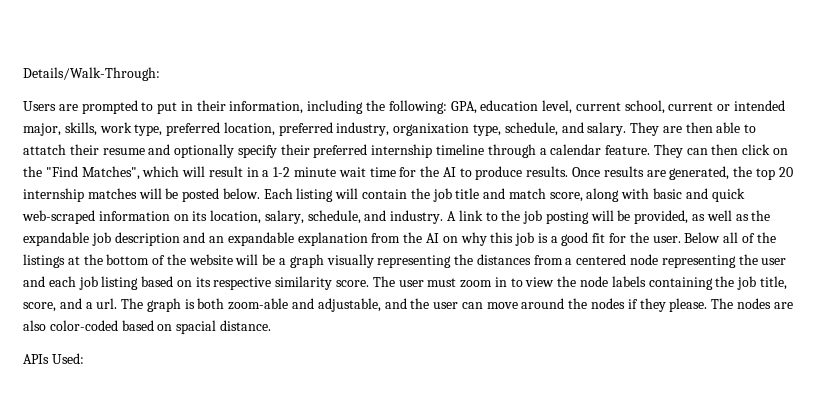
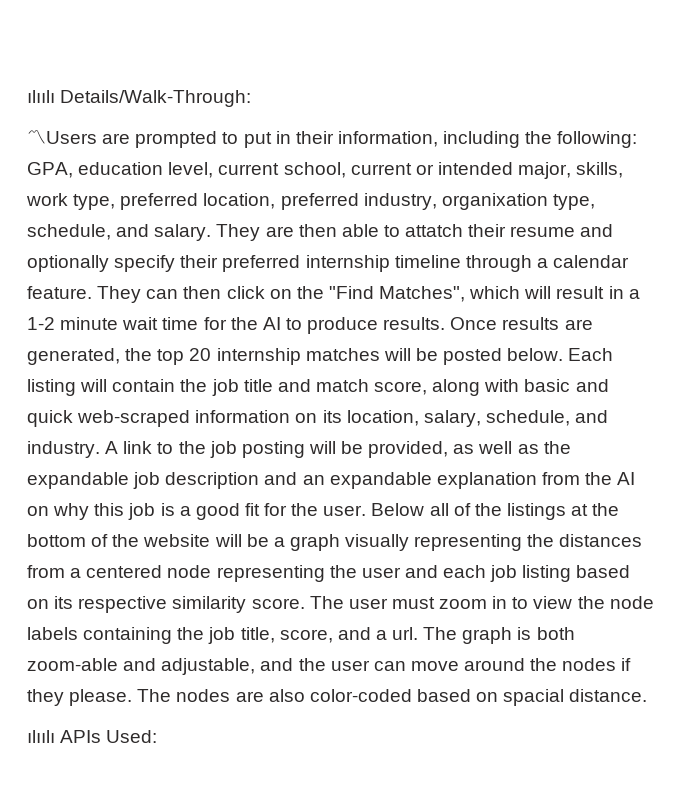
(23, 74) none -> [27,90,55,103] ılıılı
(160, 74) none -> [27,130,46,144] 〽
(271, 325) none -> [27,730,55,743] ılıılı

